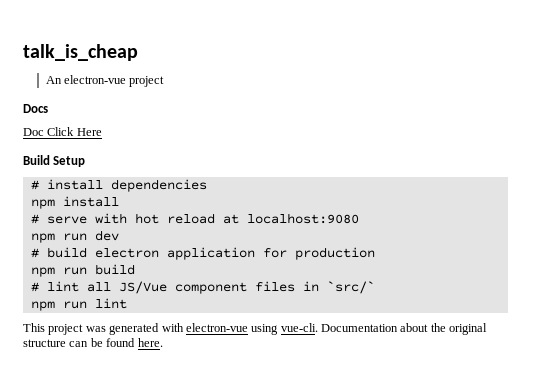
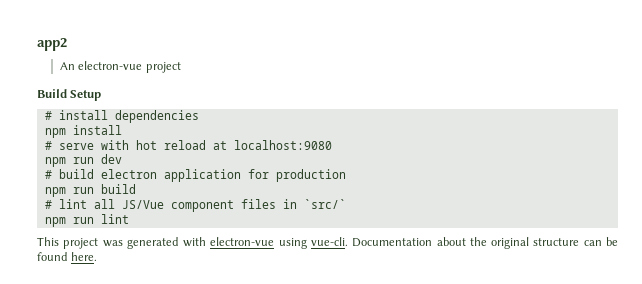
[23,44,138,61] talk_is_cheap -> [37,38,67,51] app2
[23,104,48,113] [23,127,102,136] // Docs // Doc Click Here -> (181, 67) none

